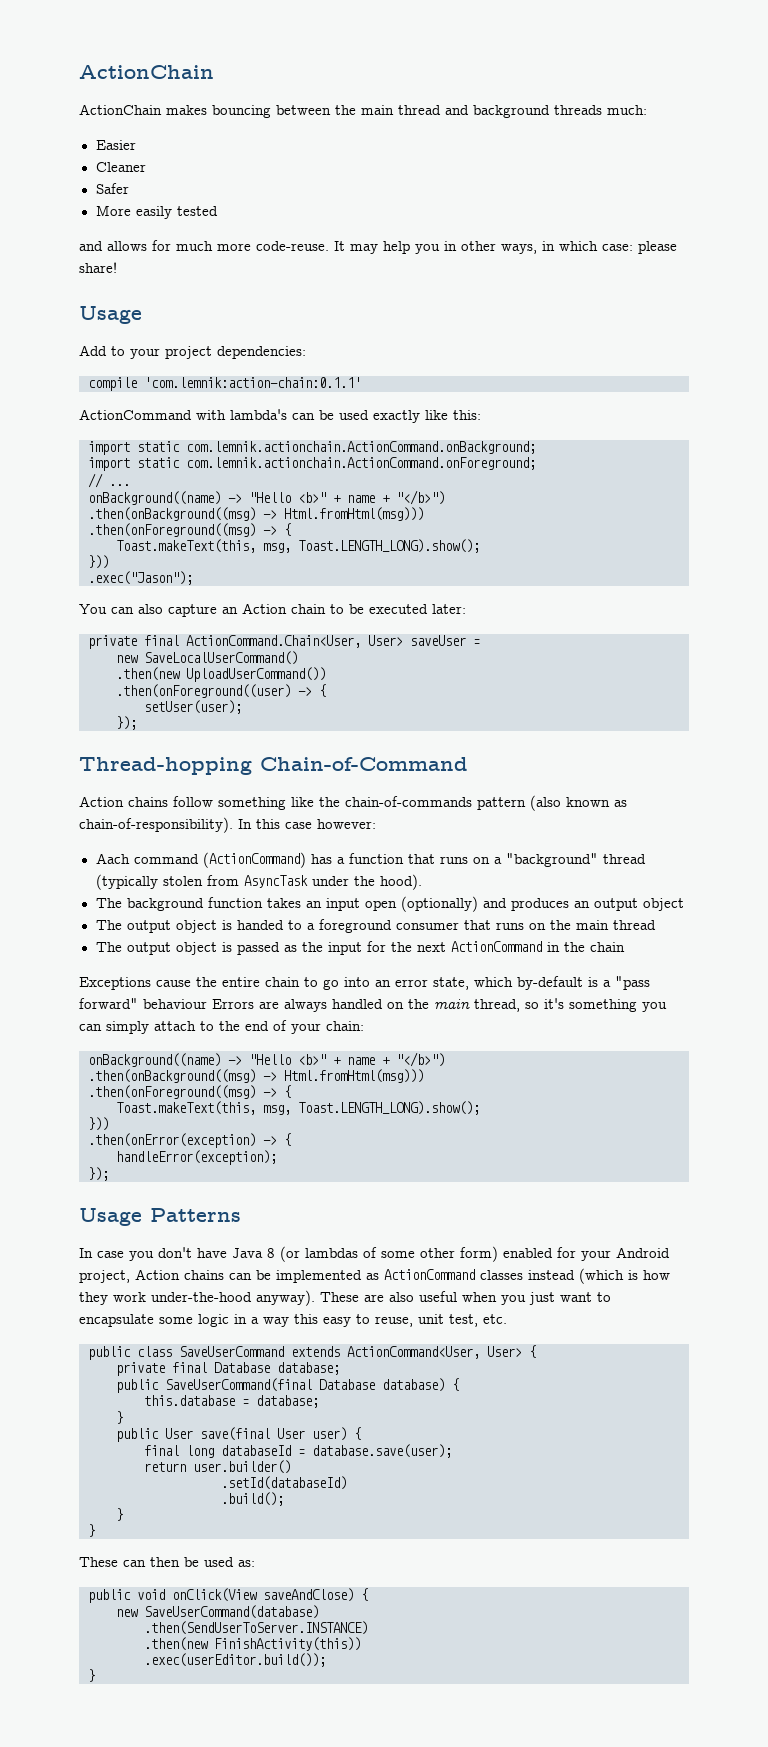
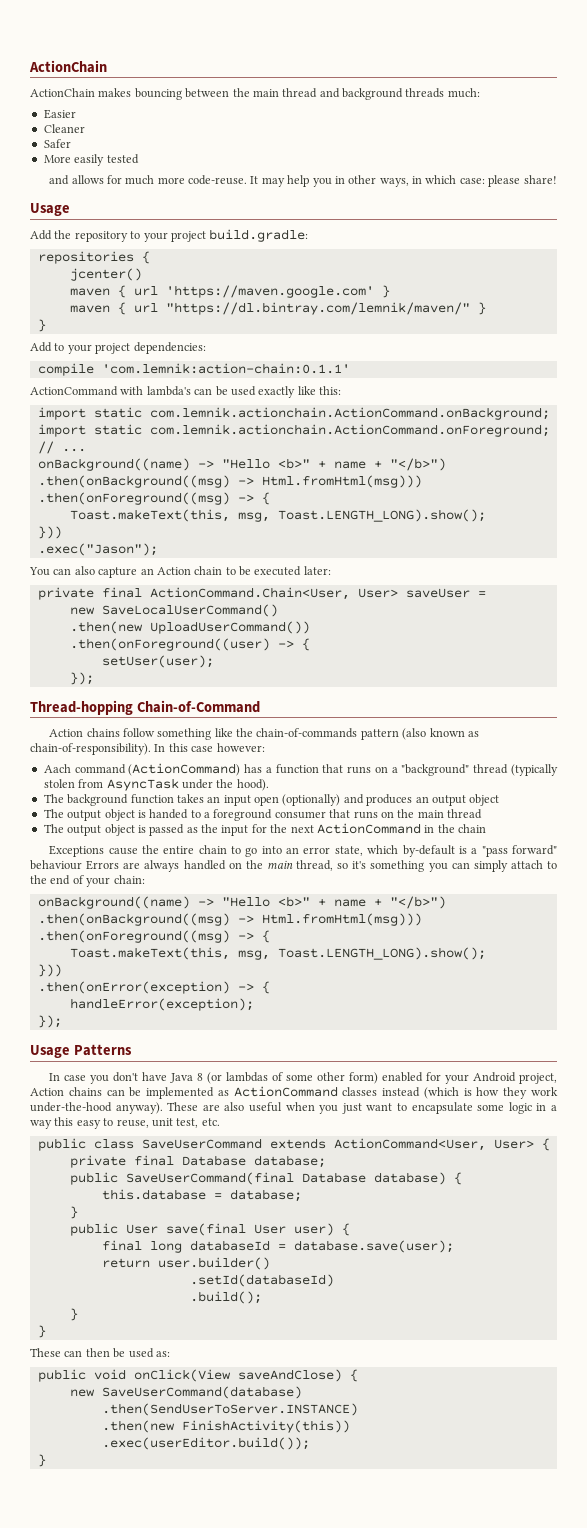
(142, 315) none -> [30,229,309,242] [37,251,150,264] [69,268,142,281] [69,285,390,298] [69,302,486,315] [37,319,46,332] // Add the repository to your project build.gradle: // repositories { // jcenter() // maven { url 'https://maven.google.com' } // maven { url "https://dl.bintray.com/lemnik/maven/" } // }

